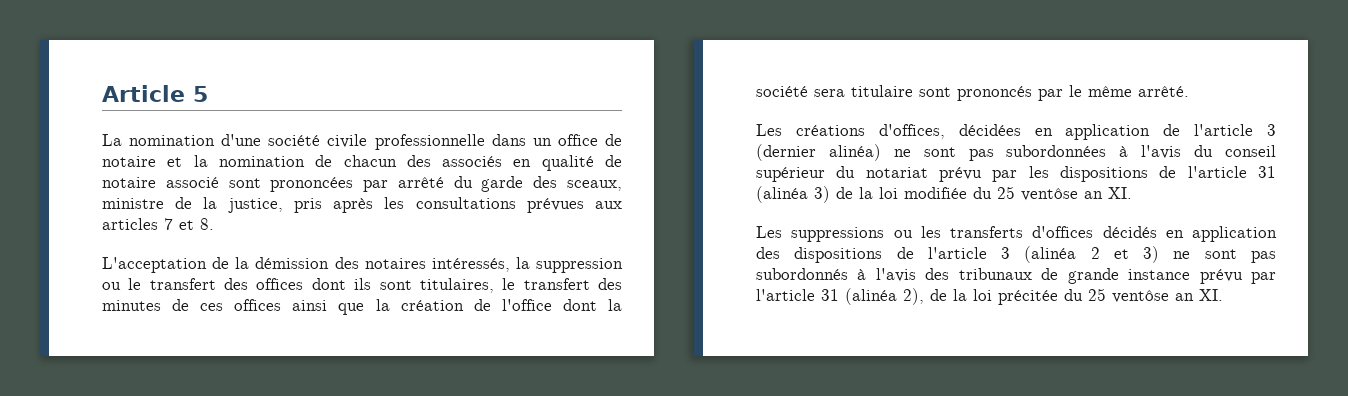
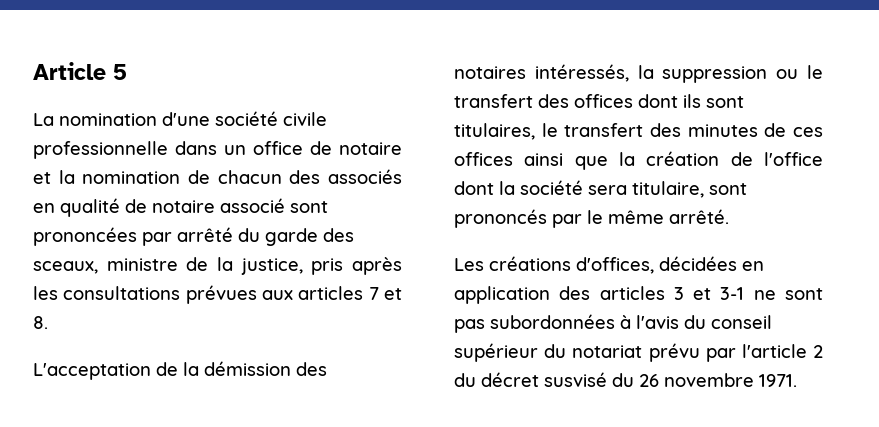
[851,85,913,97] titulaire -> [632,181,704,198] titulaire,
[1163,124,1276,136] [756,144,881,161] de l'article 3 (dernier alinéa) -> [559,286,745,300] des articles 3 et 3-1
[1028,166,1276,182] [756,186,1132,203] [756,226,1277,242] [756,246,1276,263] [756,268,1276,284] [756,288,1223,305] les dispositions de l'article 31 (alinéa 3) de la loi modifiée du 25 ventôse an XI. // Les suppressions ou les transferts d'offices décidés en application des dispositions de l'article 3 (alinéa 2 et 3) ne sont pas subordonnés à l'avis des tribunaux de grande instance prévu par l'article 31 (alinéa 2), de la loi précitée du 25 ventôse an XI. -> [741,344,823,358] [454,372,797,387] l'article 2 du décret susvisé du 26 novembre 1971.

